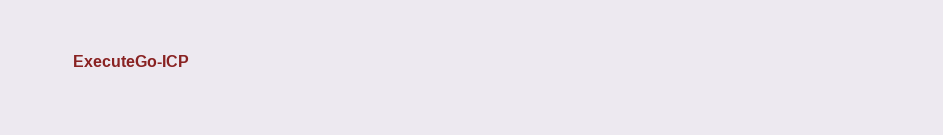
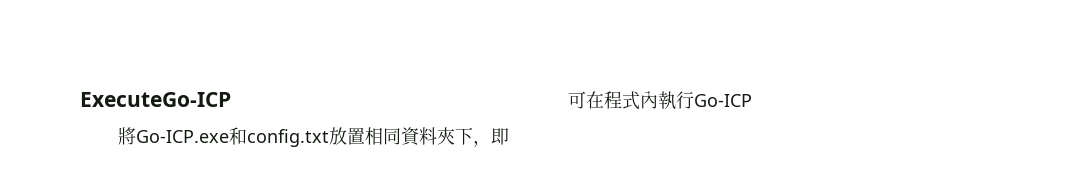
(189, 61) none -> [117,127,509,147] [568,91,752,110] // 將Go-ICP.exe和config.txt放置相同資料夾下，即可在程式內執行Go-ICP

